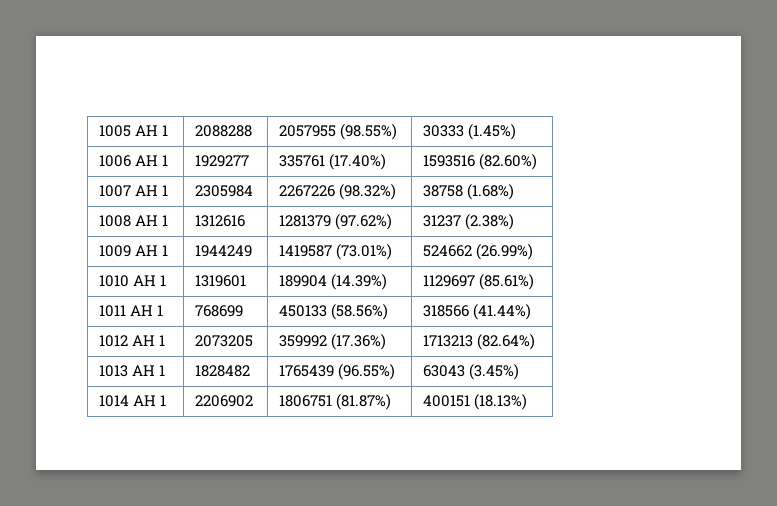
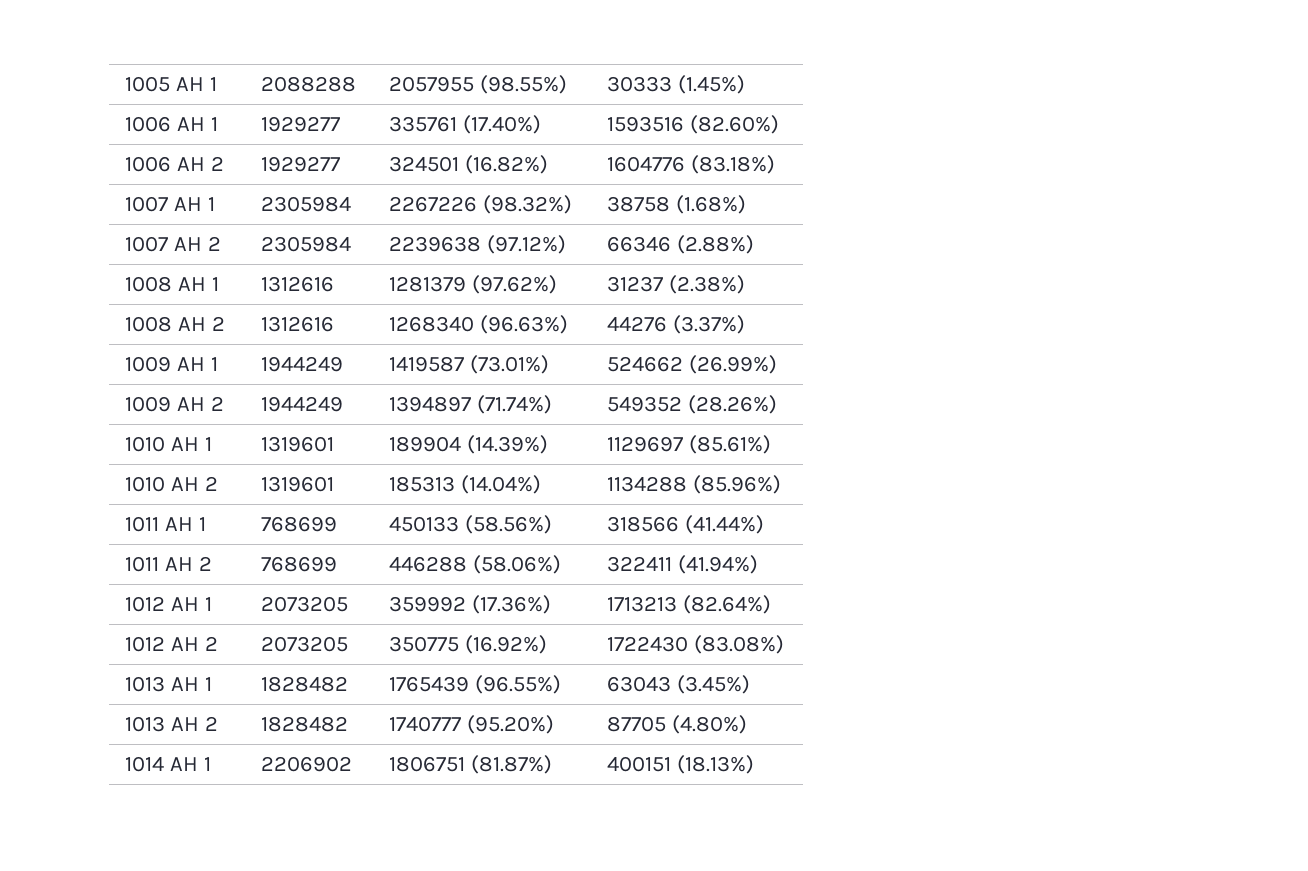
(538, 162) none -> [124,156,224,172] [260,156,340,172] [388,155,548,174] [606,155,775,174] // 1006 AH 2 | 1929277 | 324501 (16.82%) | 1604776 (83.18%)
(515, 192) none -> [124,236,221,252] [260,236,351,252] [388,235,566,254] [606,235,754,254] // 1007 AH 2 | 2305984 | 2239638 (97.12%) | 66346 (2.88%)
(515, 222) none -> [124,316,225,332] [260,316,334,332] [388,315,568,334] [606,315,745,334] // 1008 AH 2 | 1312616 | 1268340 (96.63%) | 44276 (3.37%)
(534, 252) none -> [124,396,224,412] [260,396,343,412] [388,395,552,414] [606,395,777,414] // 1009 AH 2 | 1944249 | 1394897 (71.74%) | 549352 (28.26%)
(535, 282) none -> [124,476,218,492] [260,476,334,492] [388,475,541,494] [606,475,781,494] // 1010 AH 2 | 1319601 | 185313 (14.04%) | 1134288 (85.96%)
(532, 312) none -> [124,556,212,572] [260,556,337,572] [388,555,561,574] [606,555,758,574] // 1011 AH 2 | 768699 | 446288 (58.06%) | 322411 (41.94%)
(536, 342) none -> [124,636,218,652] [260,636,348,652] [388,635,547,654] [606,635,784,654] // 1012 AH 2 | 2073205 | 350775 (16.92%) | 1722430 (83.08%)
(520, 372) none -> [124,716,218,732] [260,716,348,732] [388,715,554,734] [606,715,747,734] // 1013 AH 2 | 1828482 | 1740777 (95.20%) | 87705 (4.80%)

